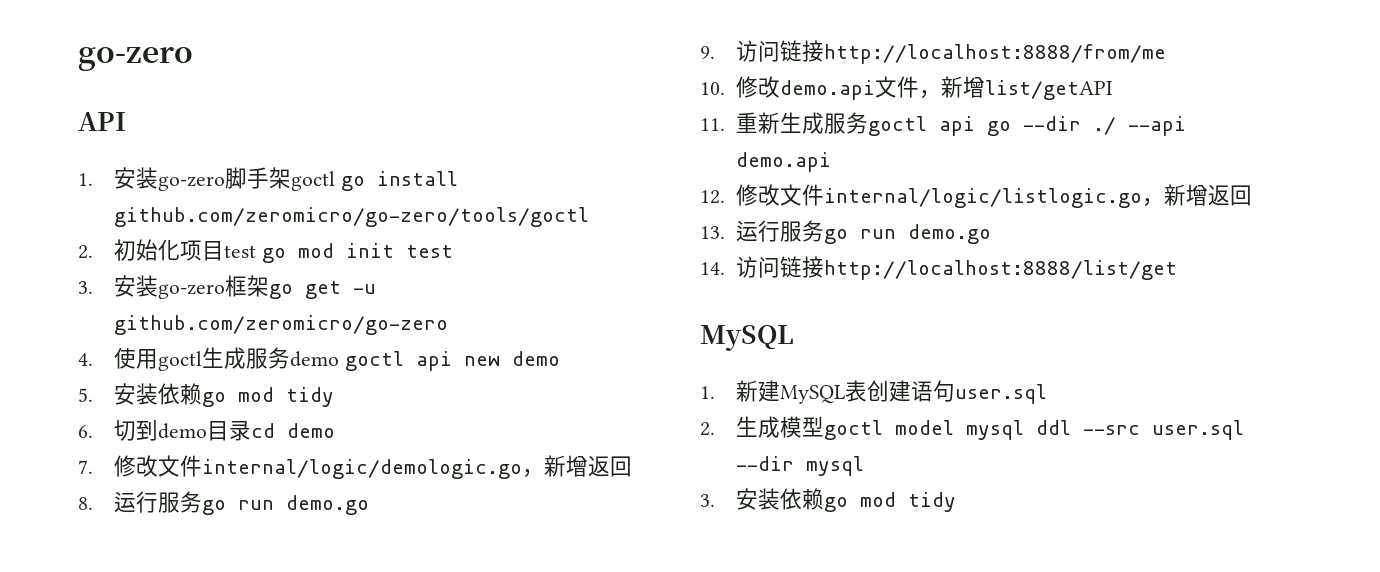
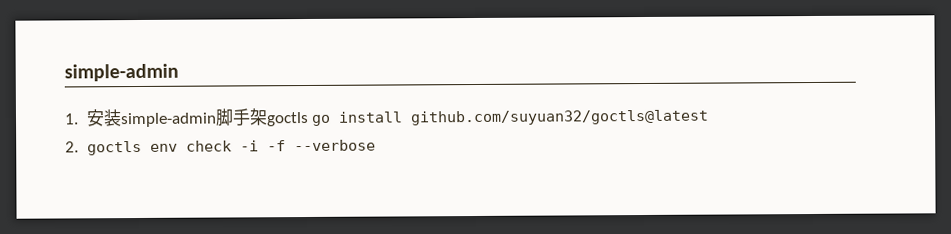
[78,47,193,71] [78,112,126,131] go-zero // API -> [64,63,179,82] simple-admin
[158,167,336,191] go-zero脚手架goctl -> [119,108,309,128] simple-admin脚手架goctls
[114,207,590,227] [78,239,454,263] [78,275,377,299] [114,315,449,335] [78,347,561,371] [78,383,335,407] [78,420,336,441] [78,455,633,479] [78,491,370,515] [700,40,1167,64] [700,76,1114,100] [700,112,1187,136] [736,152,832,172] [700,184,1253,208] [700,220,992,244] [700,256,1178,280] [700,325,794,351] [700,380,1048,404] [700,416,1245,440] [736,456,865,476] [700,488,957,512] github.com/zeromicro/go-zero/tools/goctl // 2.初始化项目test go mod init test // 3.安装go-zero框架go get -u github.com/zeromicro/go-zero // 4.使用goctl生成服务demo goctl api new demo // 5.安装依赖go mod tidy // 6.切到demo目录cd demo // 7.修改文件internal/logic/demologic.go，新增返回 // 8.运行服务go run demo.go // 9.访问链接http://localhost:8888/from/me // 10.修改demo.api文件，新增list/getAPI // 11.重新生成服务goctl api go --dir ./ --api demo.api // 12.修改文件internal/logic/listlogic.go，新增返回 // 13.运行服务go run demo.go // 14.访问链接http://localhost:8888/list/get // MySQL // 1.新建MySQL表创建语句user.sql // 2.生成模型goctl model mysql ddl --src user.sql --dir mysql // 3.安装依赖go mod tidy -> [410,109,710,126] [65,139,376,156] github.com/suyuan32/goctls@latest // 2. goctls env check -i -f --verbose

